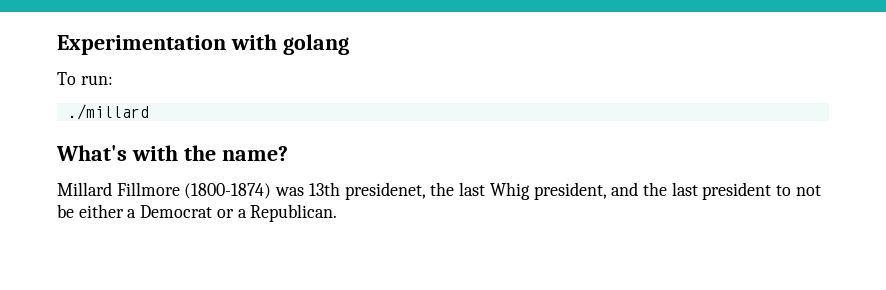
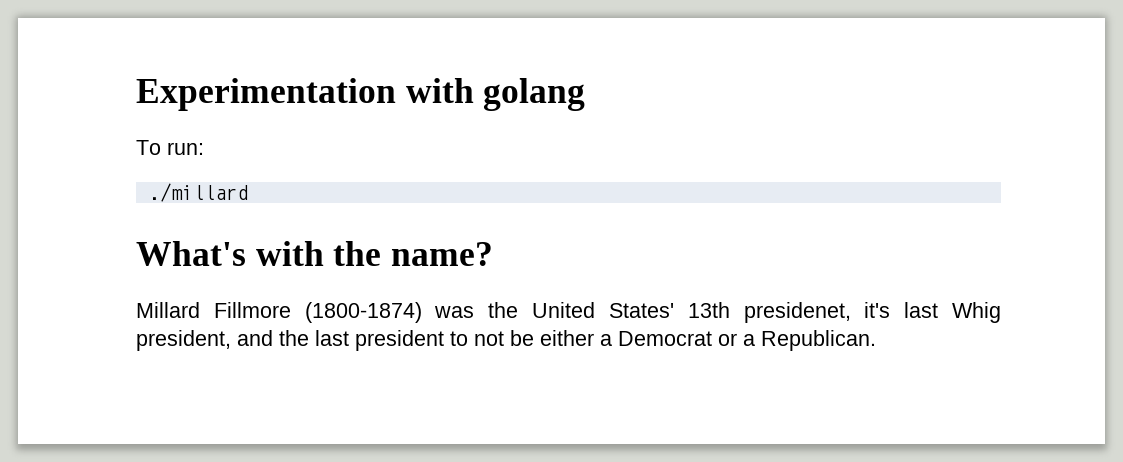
(305, 191) none -> [488,302,674,318] the United States'
[430,182,455,196] the -> [864,302,891,318] it's

